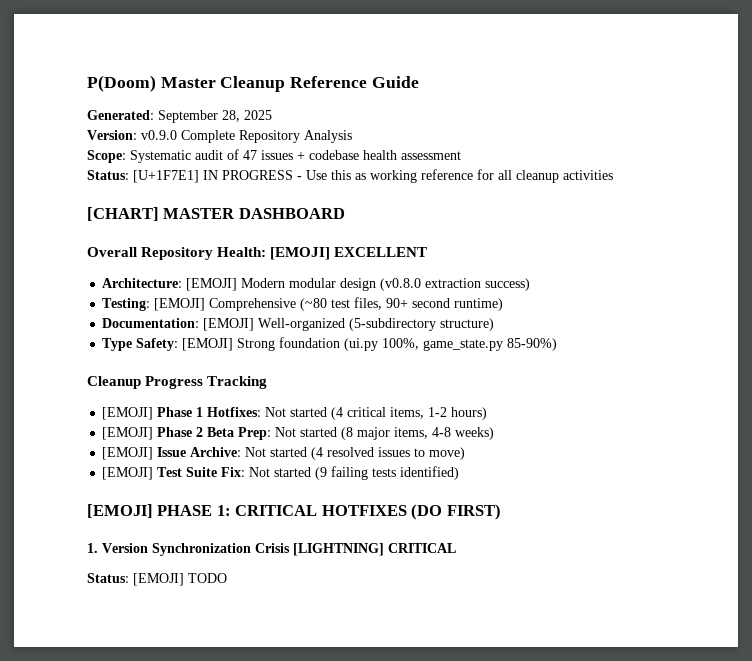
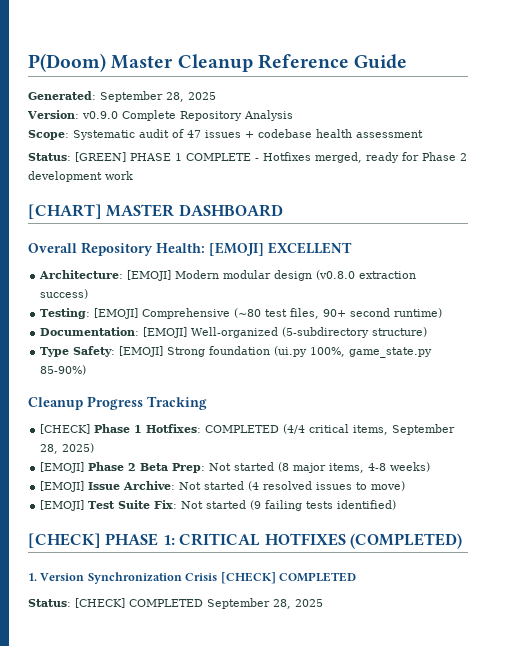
[133,169,613,183] [U+1F7E1] IN PROGRESS - Use this as working reference for all cleanup activities -> [75,152,467,163] [28,171,133,182] [GREEN] PHASE 1 COMPLETE - Hotfixes merged, ready for Phase 2 development work
[102,407,154,420] [EMOJI] -> [40,424,91,434] [CHECK]
[265,407,488,420] Not started (4 critical items, 1-2 hours) -> [205,424,456,435] [40,443,95,454] COMPLETED (4/4 critical items, September 28, 2025)
[87,504,153,518] [EMOJI] -> [28,533,101,548] [CHECK]
[411,504,501,520] (DO FIRST) -> [350,533,463,549] (COMPLETED)
[293,543,456,556] [87,573,227,586] [LIGHTNING] CRITICAL // Status: [EMOJI] TODO -> [220,572,356,584] [28,598,323,609] [CHECK] COMPLETED // Status: [CHECK] COMPLETED September 28, 2025

